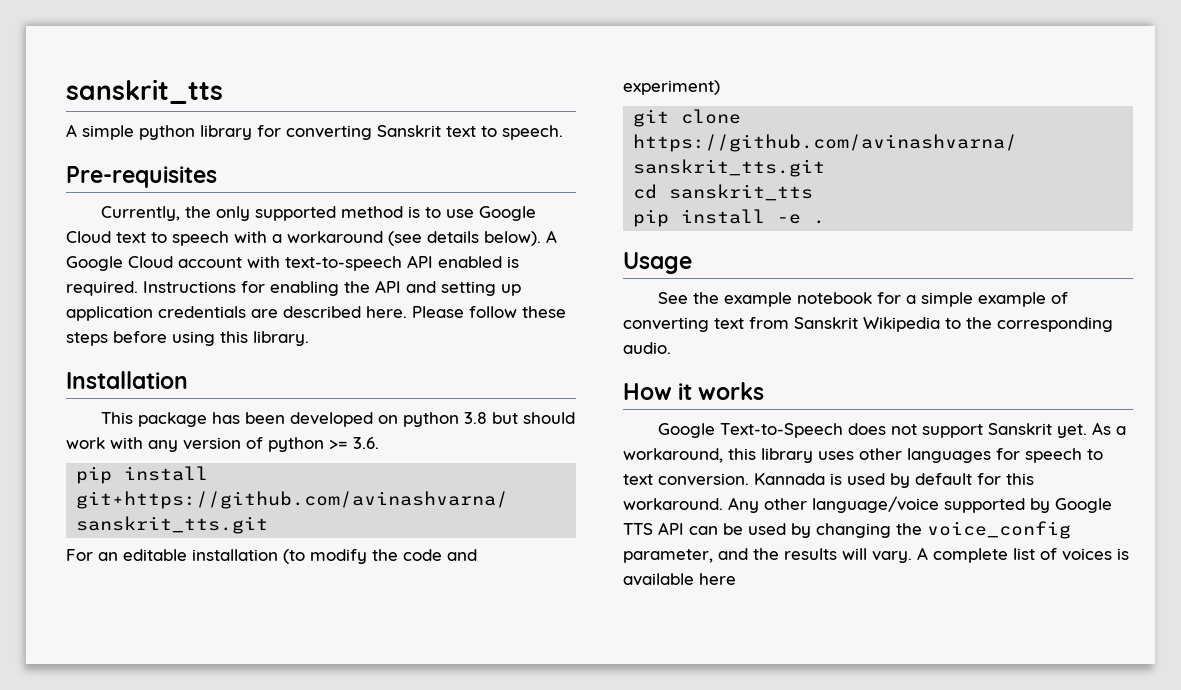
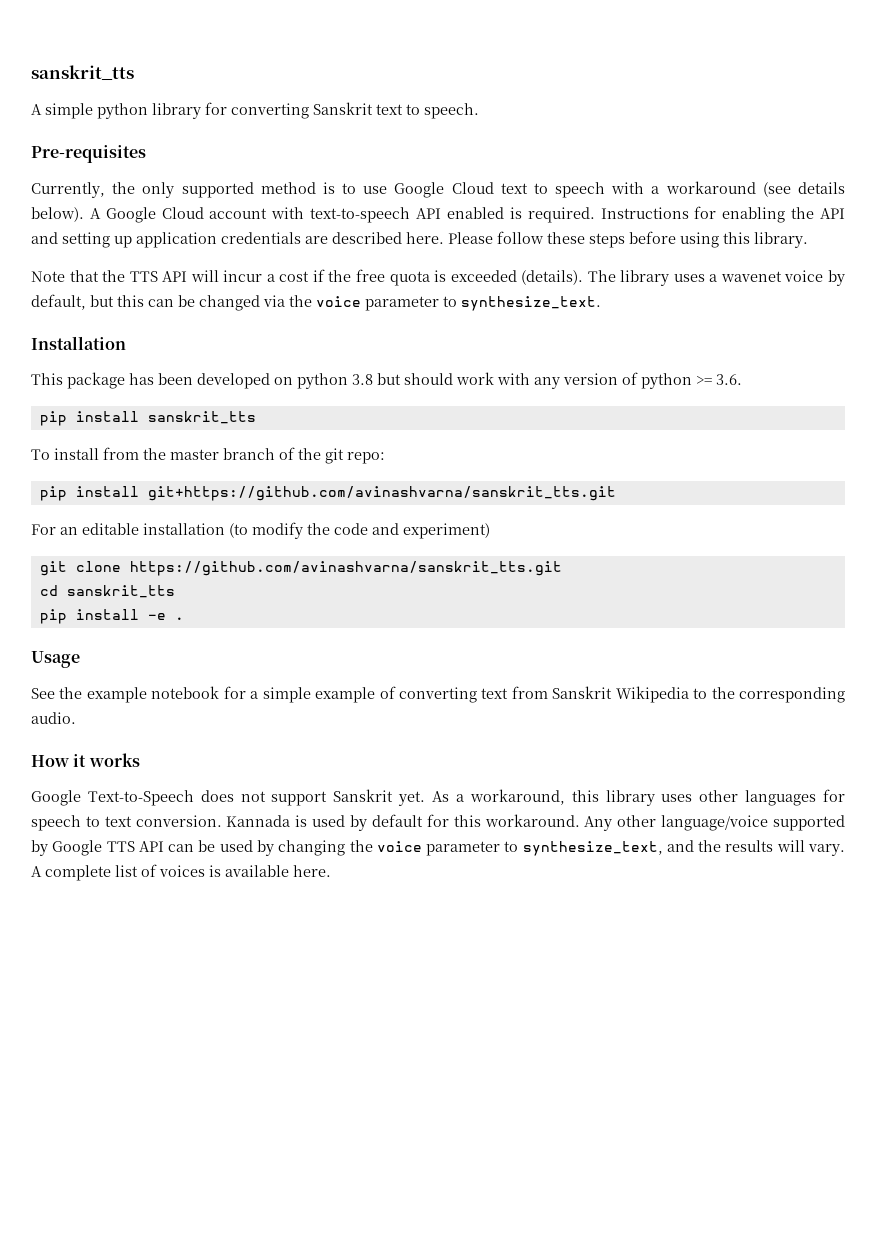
(309, 338) none -> [31,269,845,286] [31,294,601,311] // Note that the TTS API will incur a cost if the free quota is exceeded (details). The library uses a wavenet voice by default, but this can be changed via the voice parameter to synthesize_text.
(379, 443) none -> [39,411,256,426] [31,447,385,464] // pip install sanskrit_tts // To install from the master branch of the git repo:
[927,521,1071,539] [623,549,713,563] voice_config parameter, -> [376,841,663,856] voice parameter to synthesize_text,
[699,573,736,585] here -> [293,865,331,877] here.

